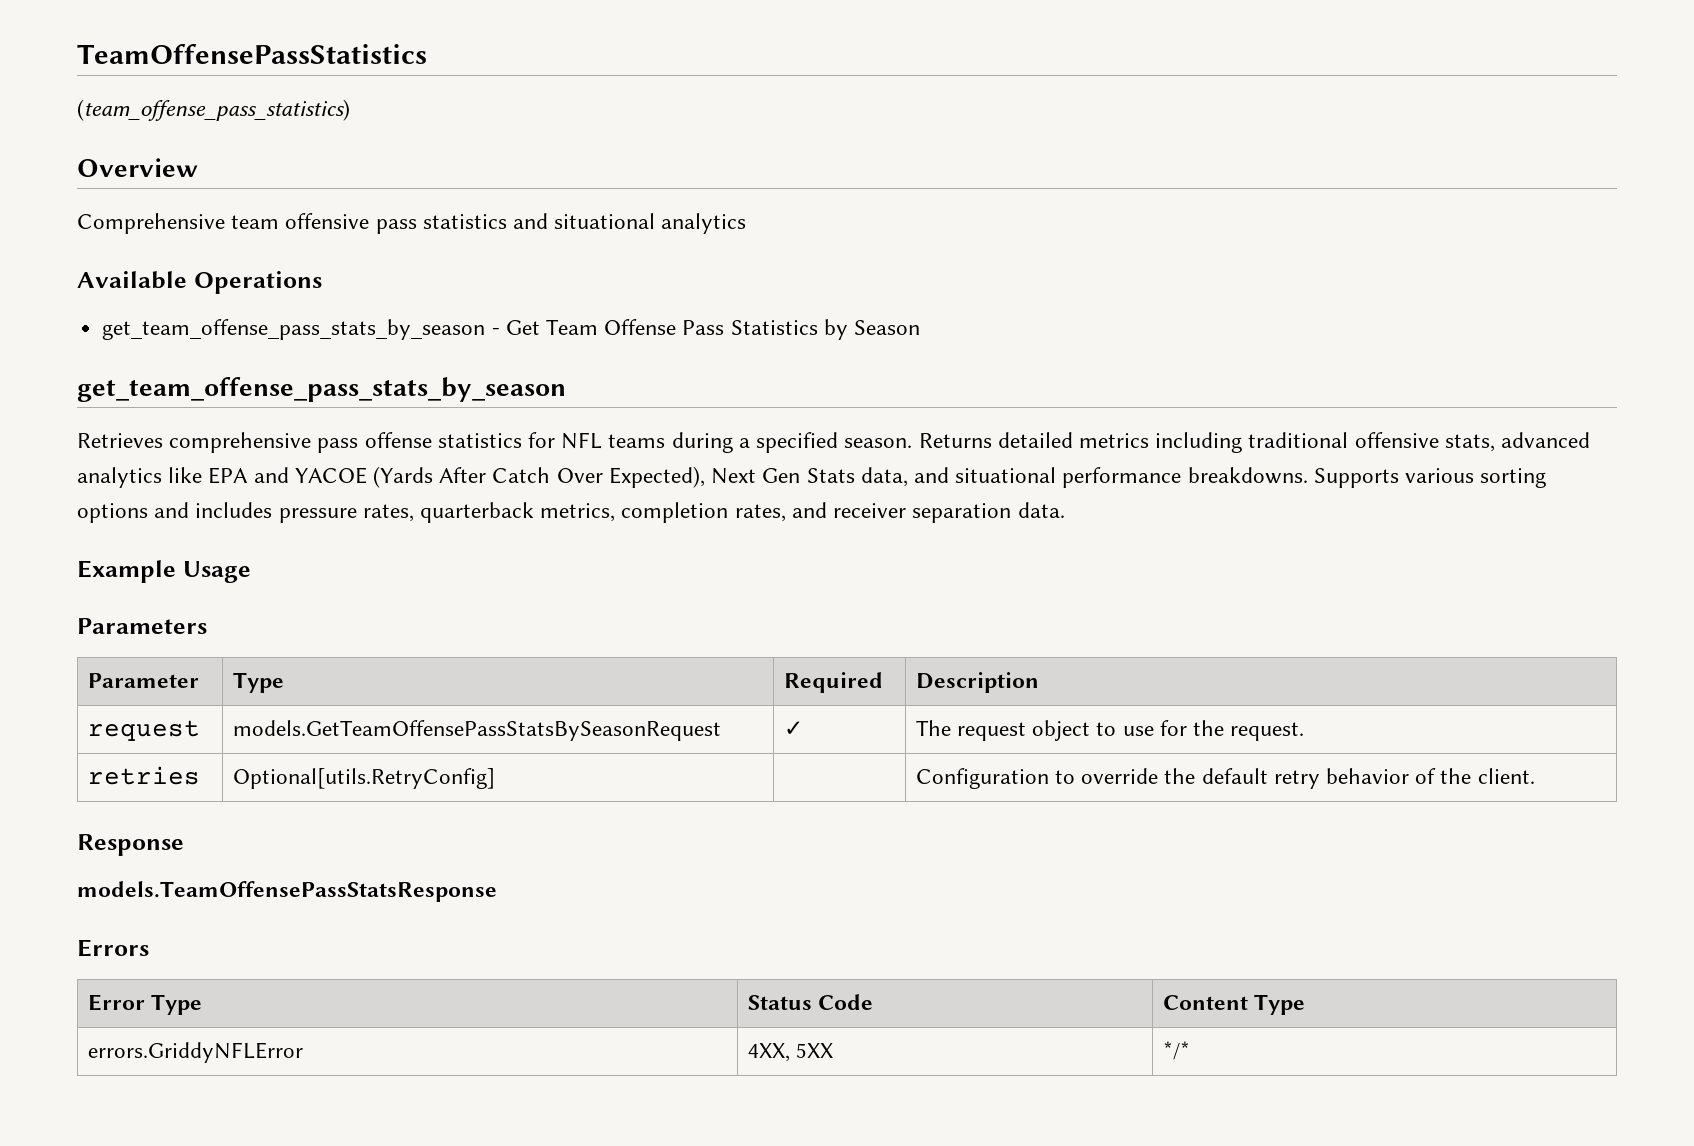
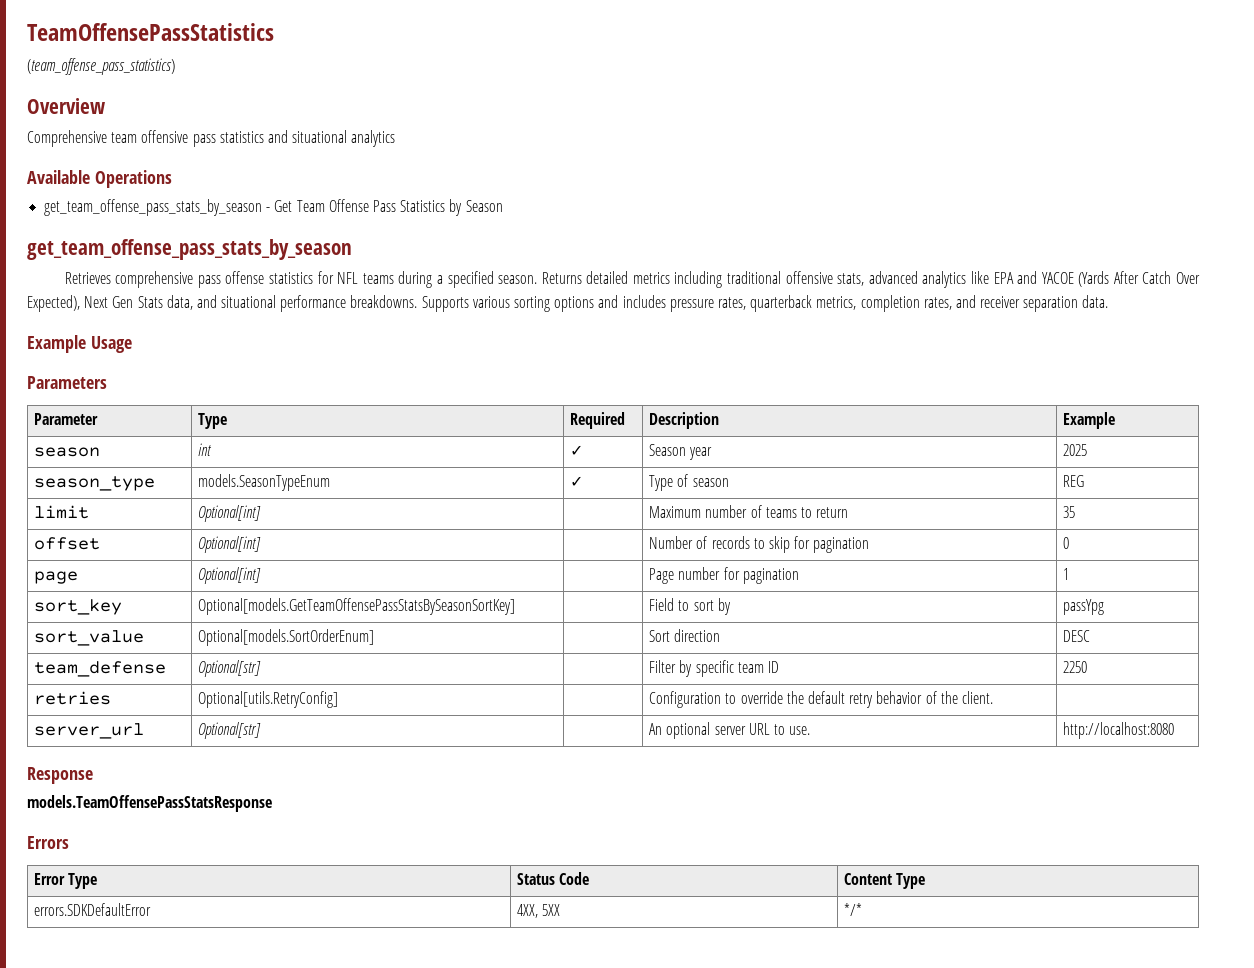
[87,720,200,741] [232,720,721,741] [783,721,803,736] [915,720,1305,741] // request | models.GetTeamOffensePassStatsBySeasonRequest | ✓ | The request object to use for the request. -> [1063,412,1116,429] [34,447,101,457] [198,443,213,456] [570,445,584,456] [649,444,713,460] [1063,444,1088,456] [34,476,156,491] [198,474,331,491] [570,476,584,487] [649,474,729,491] [1063,475,1085,487] [34,505,90,519] [198,505,262,522] [649,505,849,518] [1063,506,1076,518] [34,537,101,550] [198,536,262,553] [649,536,870,553] [1063,537,1070,549] [34,571,79,584] [198,567,262,584] [649,567,799,584] [1063,568,1070,580] [34,599,123,615] [198,598,516,615] [649,598,731,615] [1063,599,1105,615] [34,630,145,646] [198,629,375,646] [649,629,721,642] [1063,630,1091,642] [34,661,167,677] [198,660,262,677] [649,660,780,677] [1063,661,1088,673] | Example // season | int | ✓ | Season year | 2025 // season_type | models.SeasonTypeEnum | ✓ | Type of season | REG // limit | Optional[int] | | Maximum number of teams to return | 35 // offset | Optional[int] | | Number of records to skip for pagination | 0 // page | Optional[int] | | Page number for pagination | 1 // sort_key | Optional[models.GetTeamOffensePassStatsBySeasonSortKey] | | Field to sort by | passYpg // sort_value | Optional[models.SortOrderEnum] | | Sort direction | DESC // team_defense | Optional[str] | | Filter by specific team ID | 2250
(1535, 776) none -> [34,723,145,739] [198,722,262,739] [649,722,811,739] [1063,722,1175,739] | // server_url | Optional[str] | | An optional server URL to use. | http://localhost:8080
[87,1042,303,1063] errors.GriddyNFLError -> [34,903,152,916] errors.SDKDefaultError

